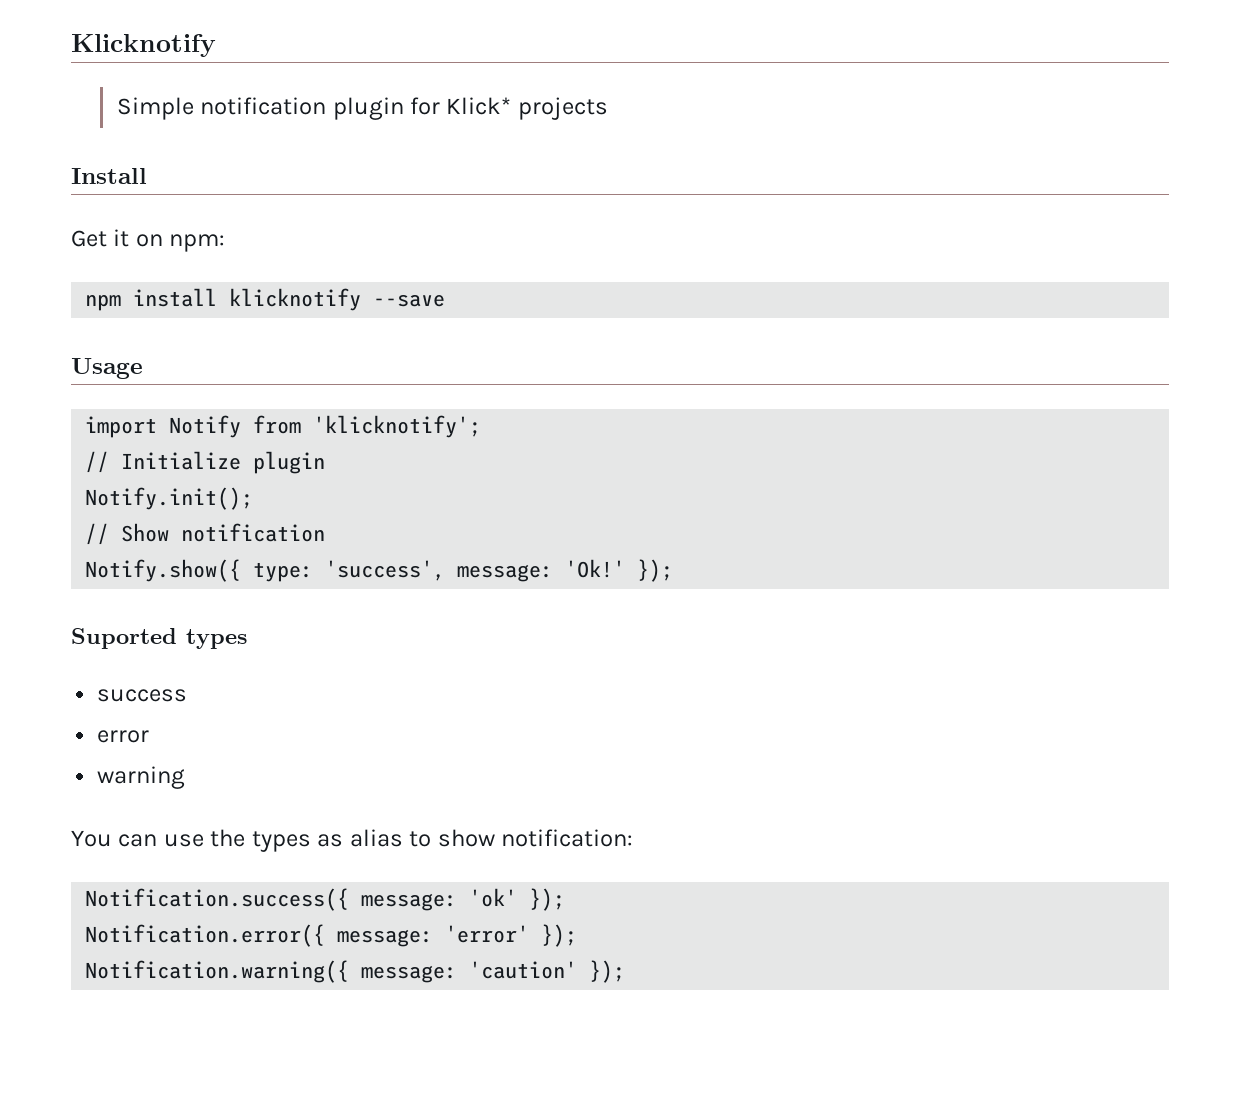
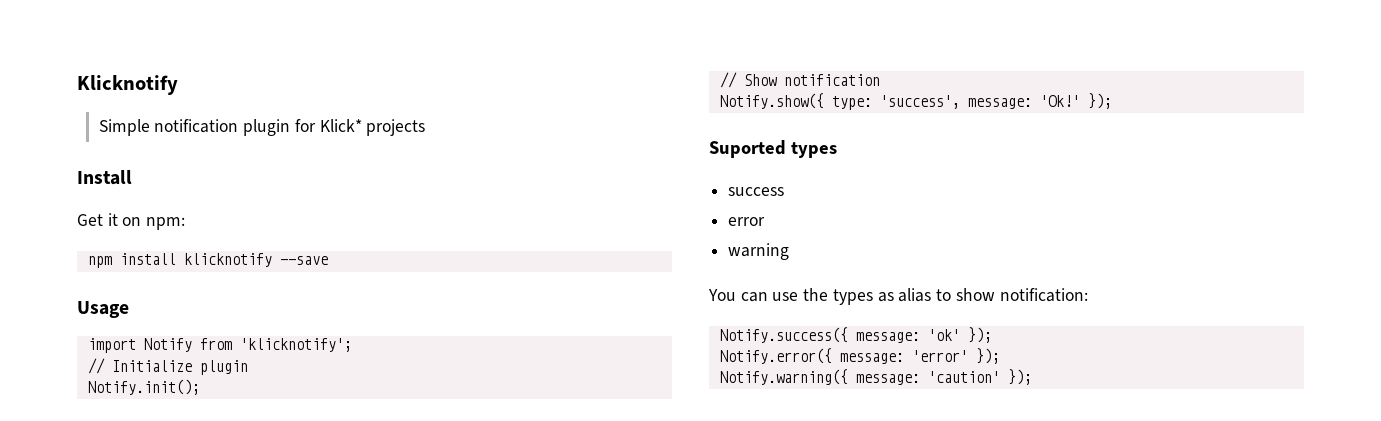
[85,888,350,911] Notification.success({ -> [719,327,848,343] Notify.success({
[85,924,326,947] Notification.error({ -> [719,348,832,364] Notify.error({
[85,960,350,983] Notification.warning({ -> [719,369,848,385] Notify.warning({

